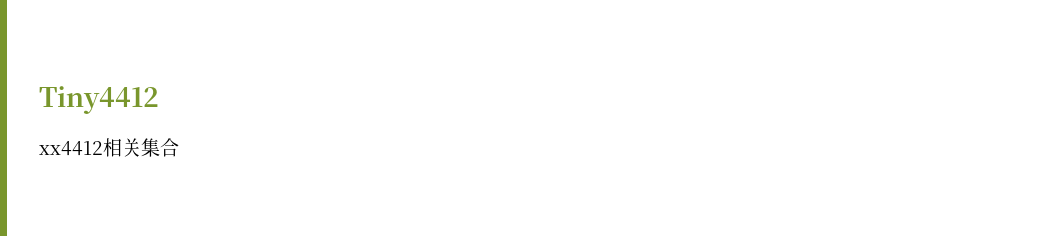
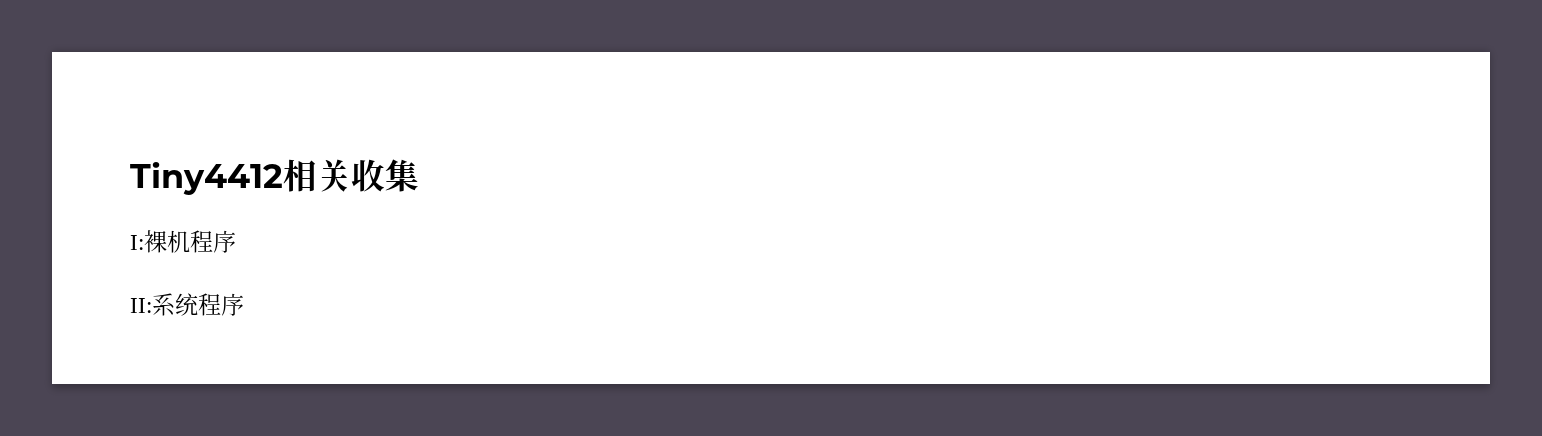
[39,138,141,157] // xx4412相关 -> [283,159,385,192] 相关收
[160,138,179,157] 合 -> [130,230,236,253] [130,293,244,316] // I:裸机程序 // II:系统程序

